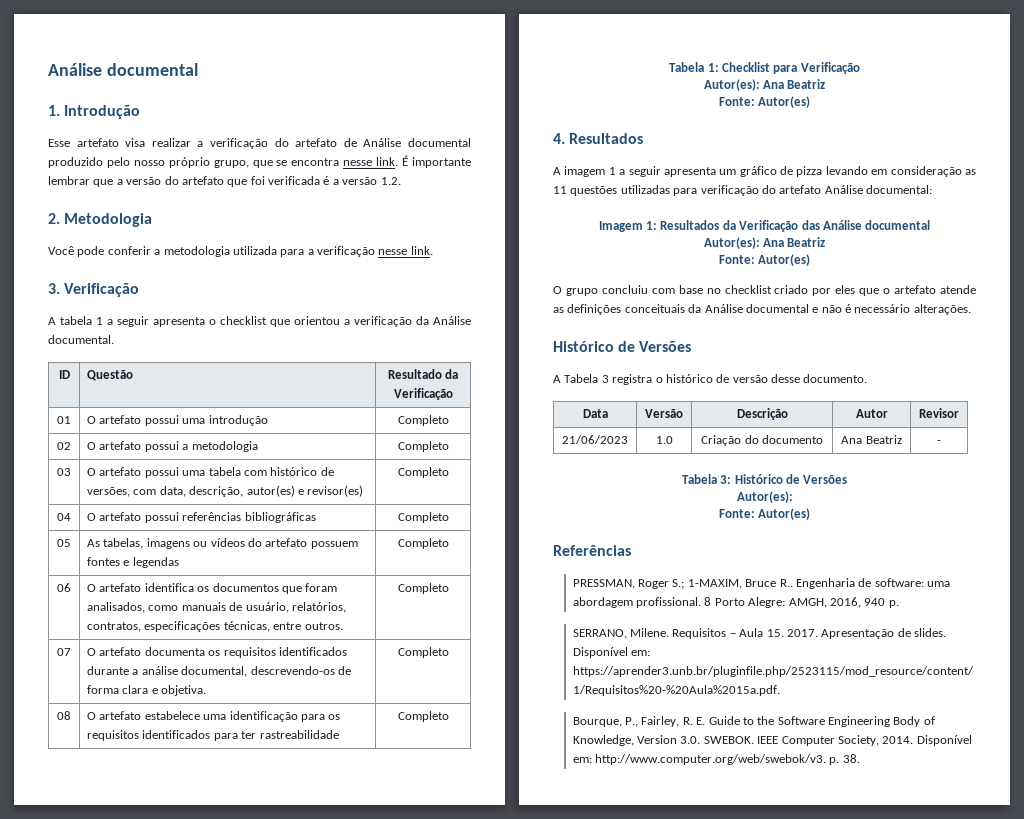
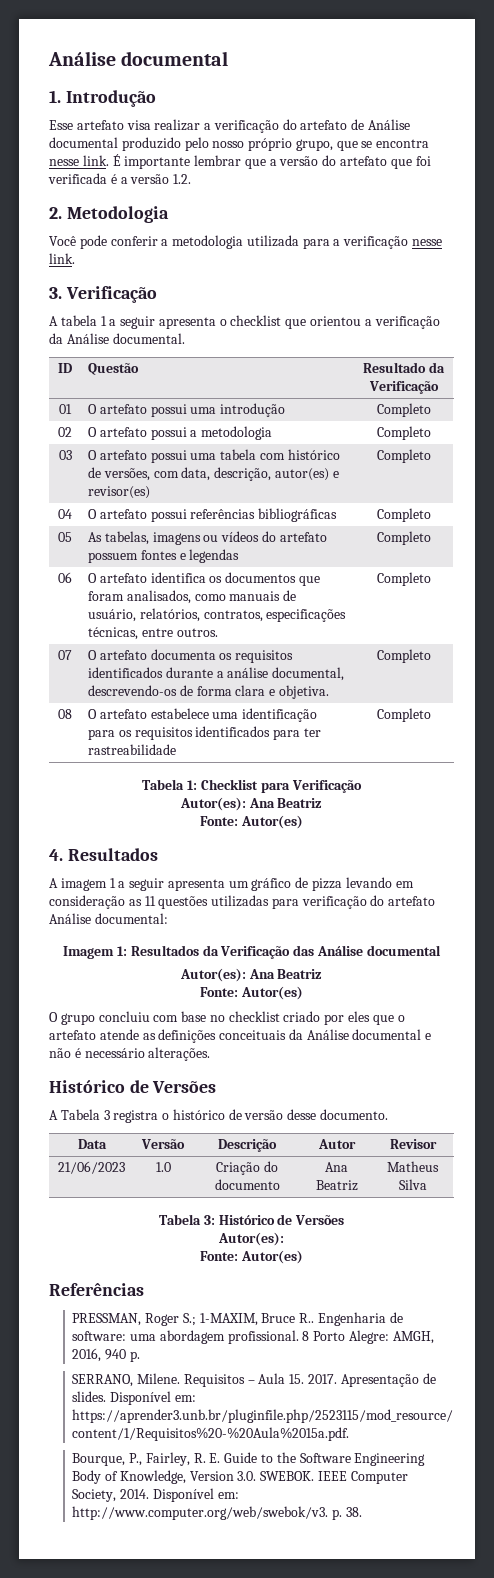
[937,440,941,444] - -> [387,1161,439,1172] [398,1179,427,1190] Matheus Silva

